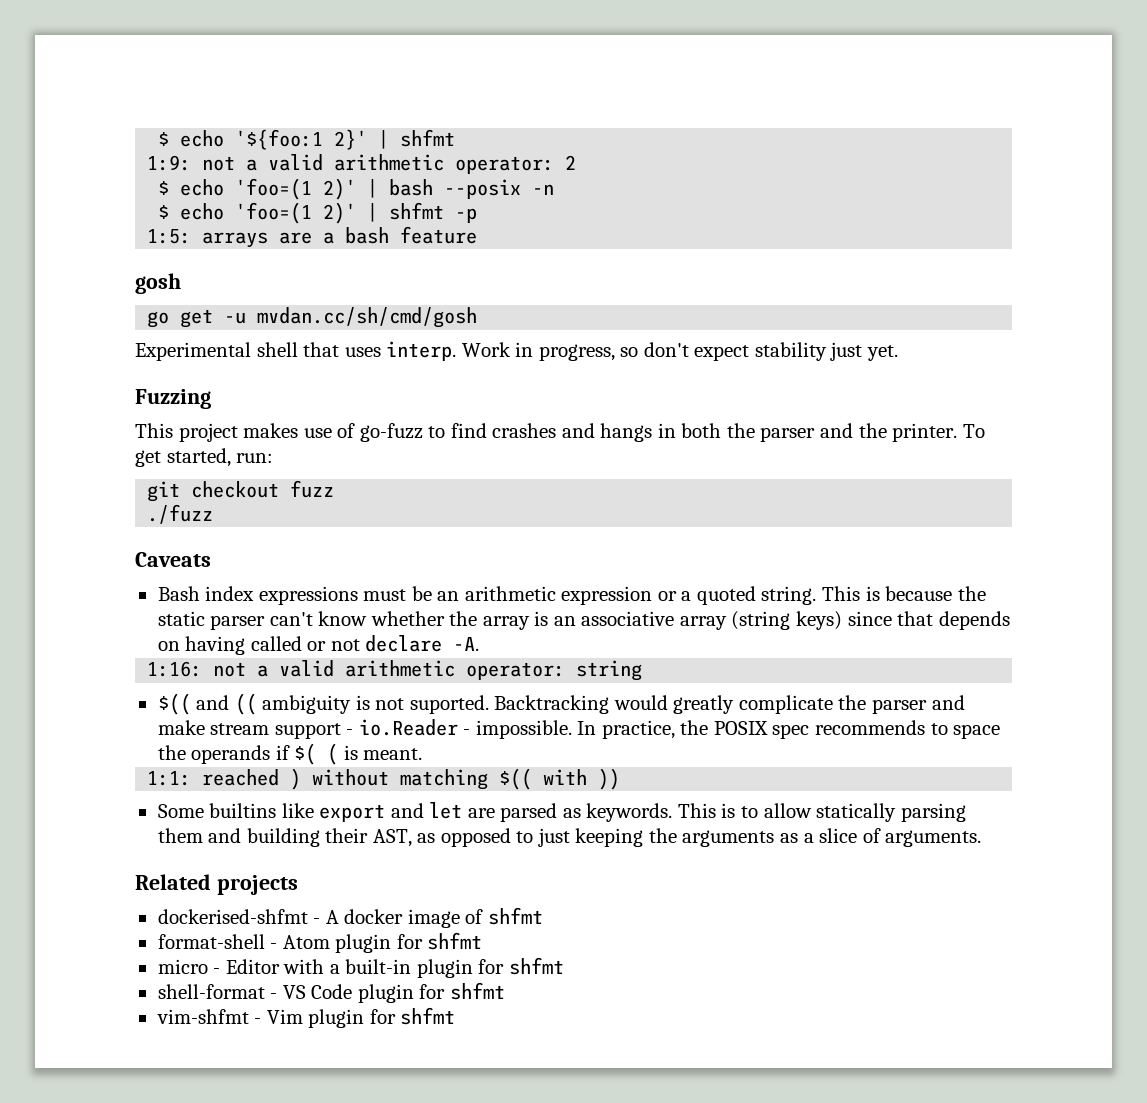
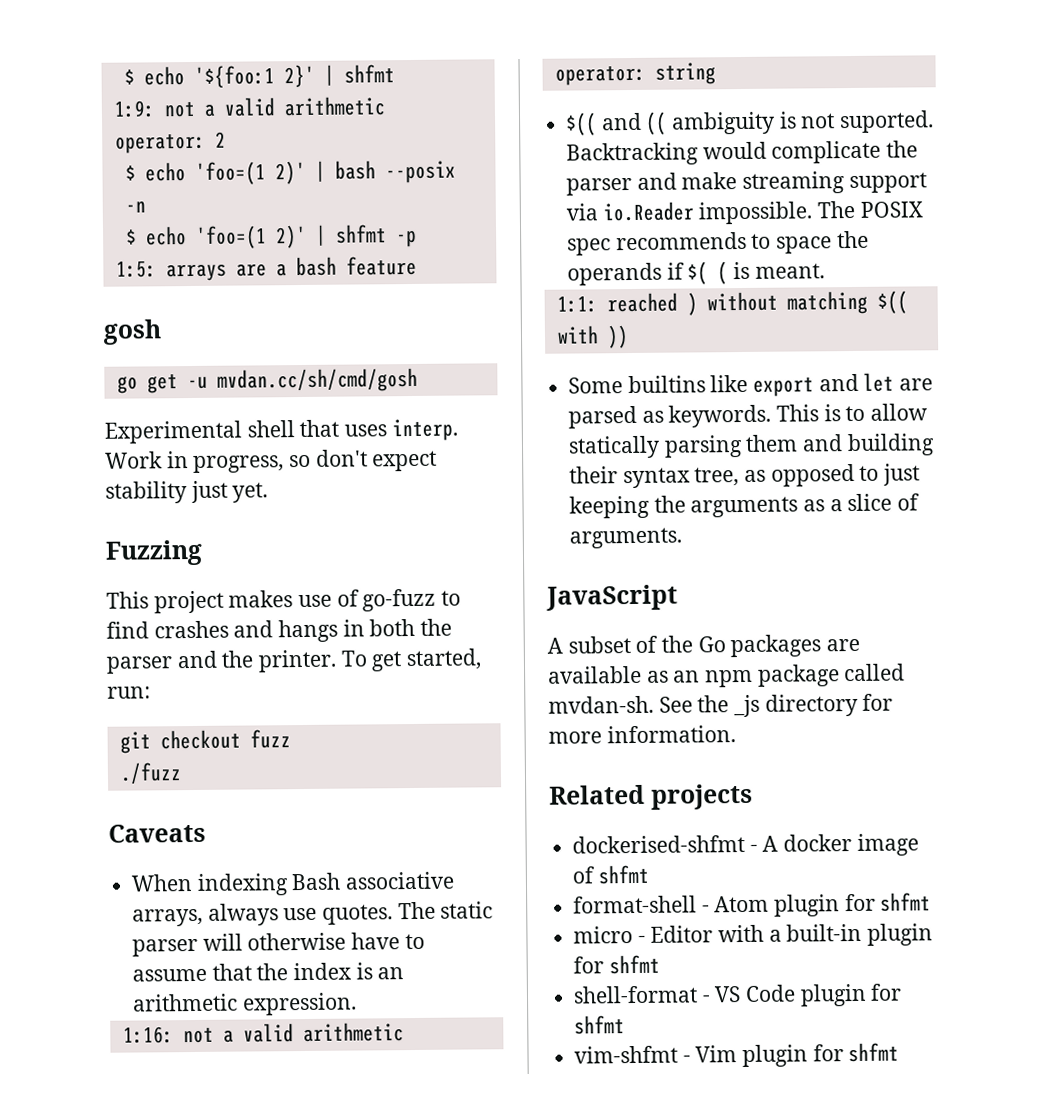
[157,586,986,605] [157,611,1010,630] [157,635,480,655] Bash index expressions must be an arithmetic expression or a quoted string. This is because the static parser can't know whether the array is an associative array (string keys) since that depends on having called or not declare -A. -> [131,871,456,896] [132,901,494,927] [132,932,425,957] [132,962,405,982] [132,992,357,1016] When indexing Bash associative arrays, always use quotes. The static parser will otherwise have to assume that the index is an arithmetic expression.
[673,695,735,714] greatly -> (767, 150) none
[210,719,709,739] stream support - io.Reader - impossible. In practice, the -> [742,171,927,194] [566,200,856,225] streaming support via io.Reader impossible. The
[372,829,412,847] AST, -> [622,467,740,489] syntax tree,
(982, 838) none -> [546,584,678,611] [547,634,861,658] [547,663,906,688] [548,693,894,718] [548,725,736,744] // JavaScript // A subset of the Go packages are available as an npm package called mvdan-sh. See the _js directory for more information.

